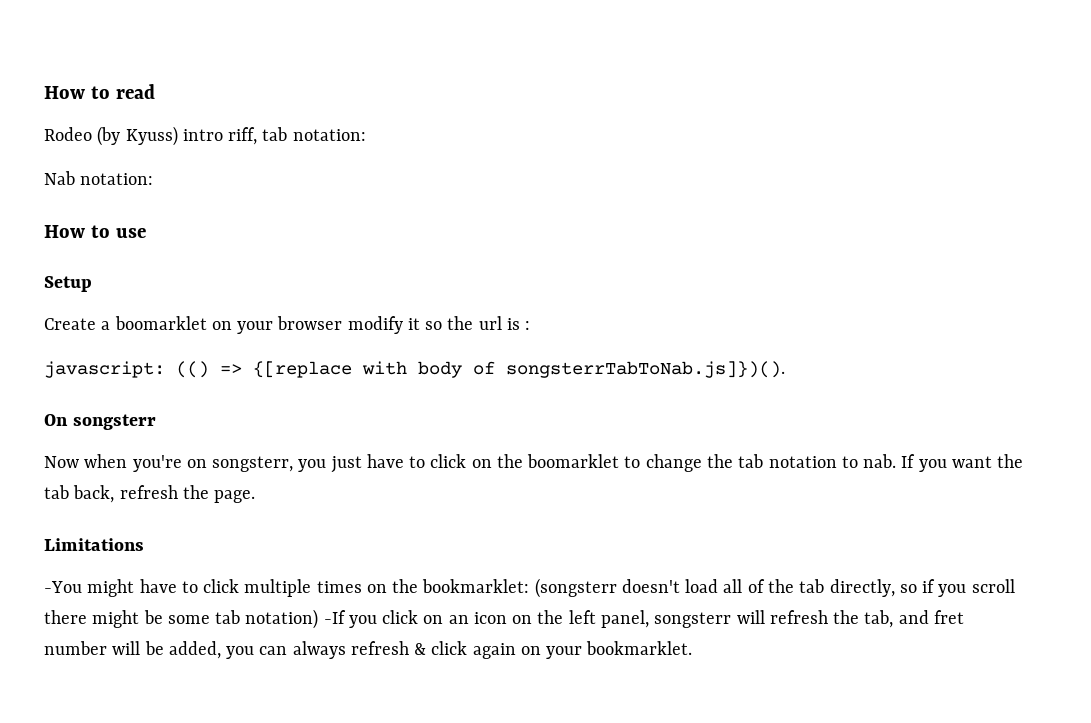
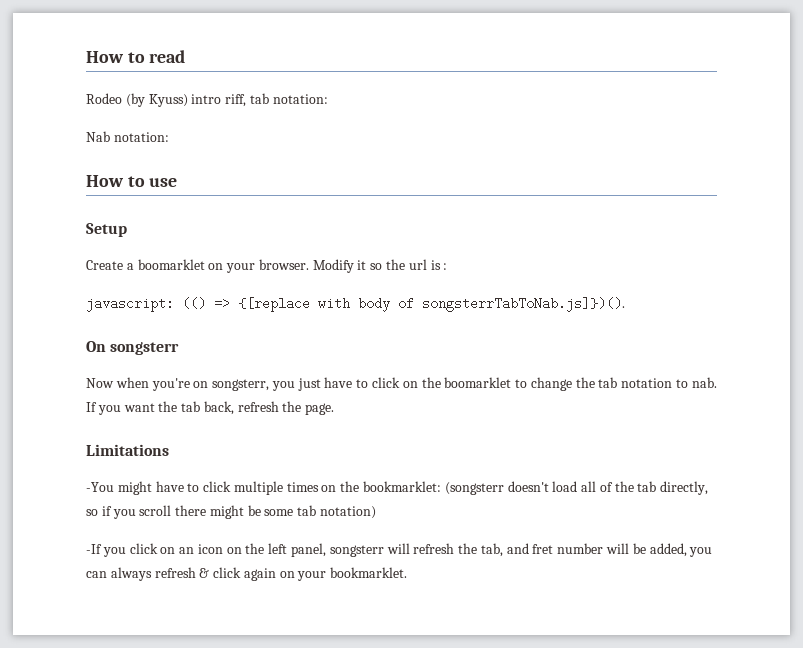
[277,316,403,334] browser modify -> [258,259,354,273] browser. Modify
(319, 619) none -> (377, 512) //

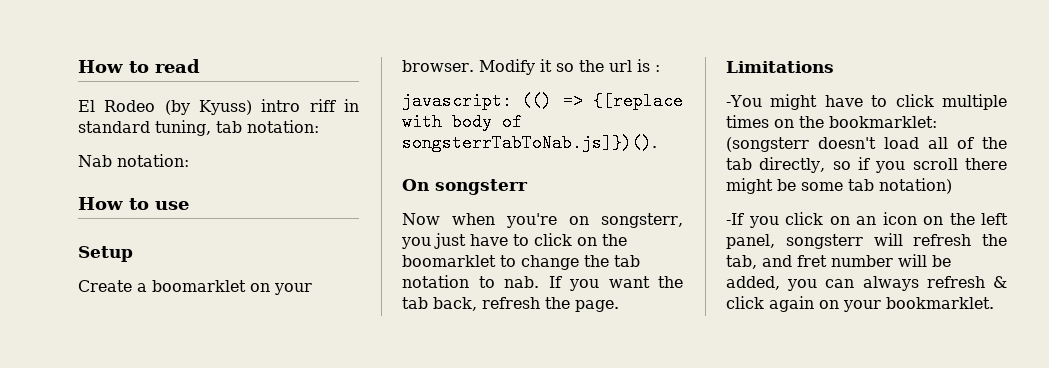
(186, 56) none -> [78,100,95,112] El
[225,94,247,107] riff, -> [309,99,359,112] [78,120,211,136] riff in standard tuning,

